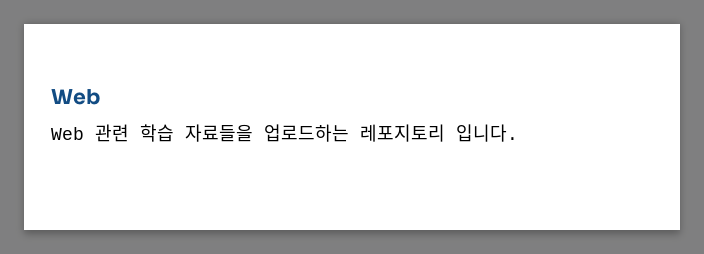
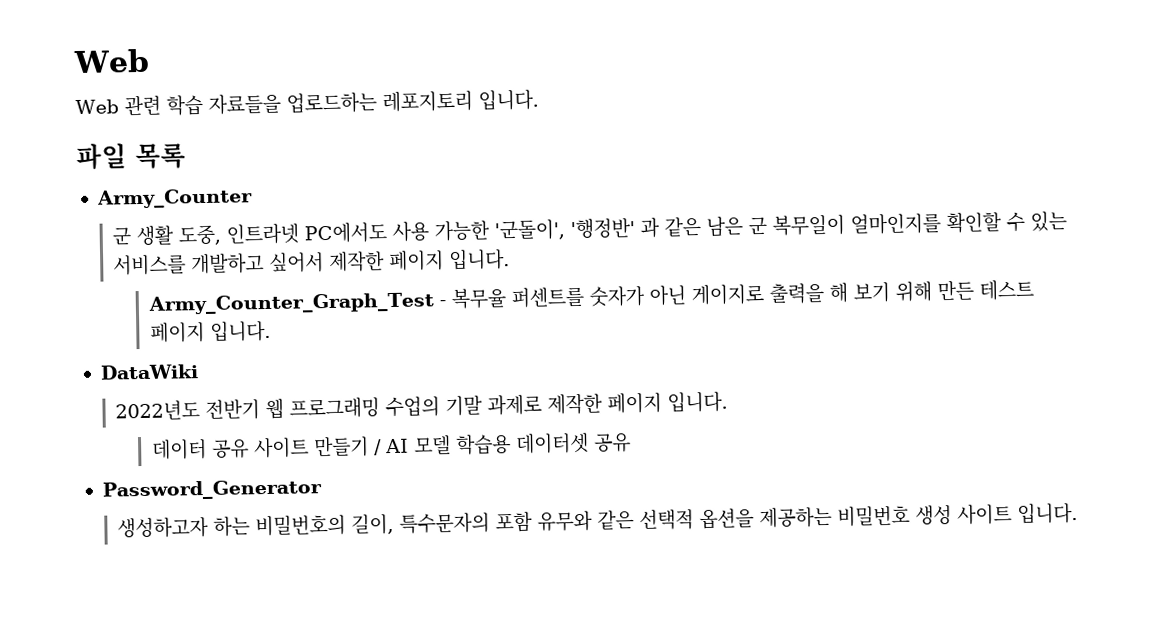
(518, 133) none -> [76,143,186,171] [96,188,253,209] [112,211,1068,247] [113,249,511,276] [147,279,1034,315] [149,320,271,343] [99,364,199,380] [115,391,729,421] [151,432,631,460] [101,479,322,501] [117,502,1079,539] // 파일 목록 // Army_Counter // 군 생활 도중, 인트라넷 PC에서도 사용 가능한 '군돌이', '행정반' 과 같은 남은 군 복무일이 얼마인지를 확인할 수 있는 서비스를 개발하고 싶어서 제작한 페이지 입니다. // Army_Counter_Graph_Test - 복무율 퍼센트를 숫자가 아닌 게이지로 출력을 해 보기 위해 만든 테스트 페이지 입니다. // DataWiki // 2022년도 전반기 웹 프로그래밍 수업의 기말 과제로 제작한 페이지 입니다. // 데이터 공유 사이트 만들기 / AI 모델 학습용 데이터셋 공유 // Password_Generator // 생성하고자 하는 비밀번호의 길이, 특수문자의 포함 유무와 같은 선택적 옵션을 제공하는 비밀번호 생성 사이트 입니다.

